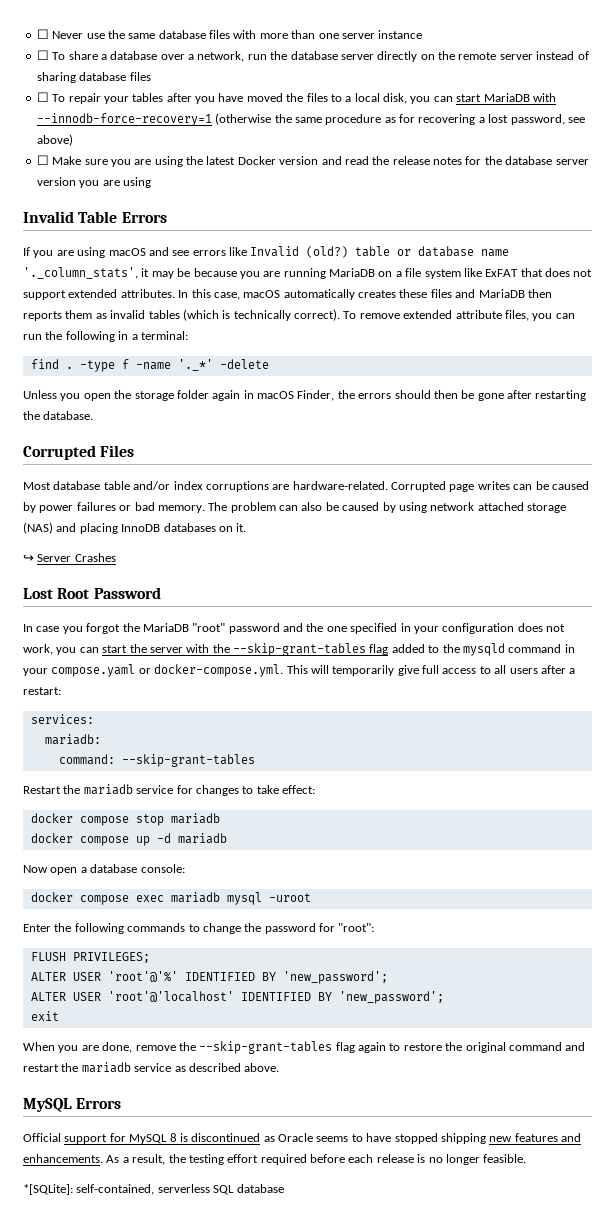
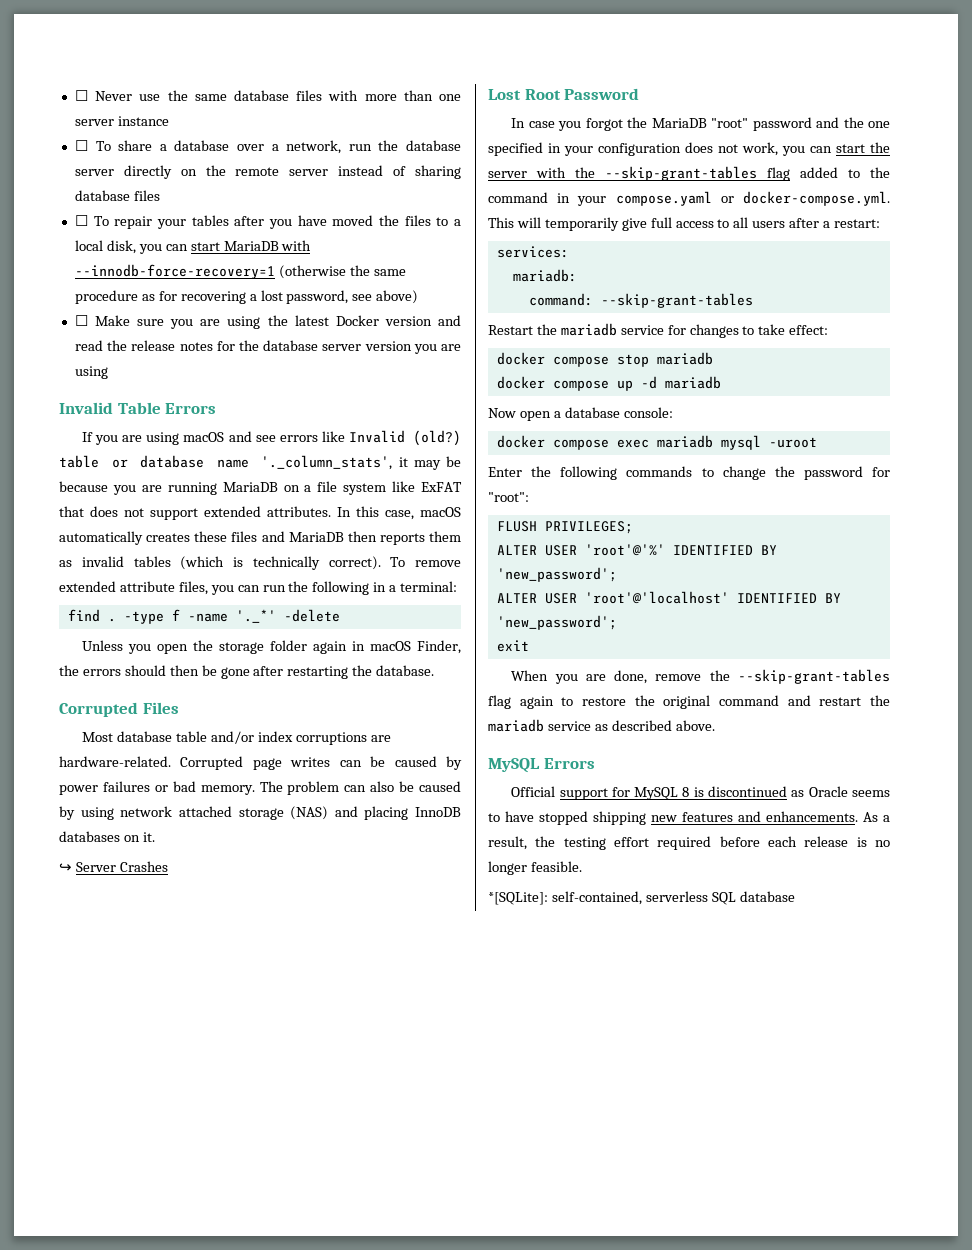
[462,643,505,656] mysqld -> (890, 172) none

